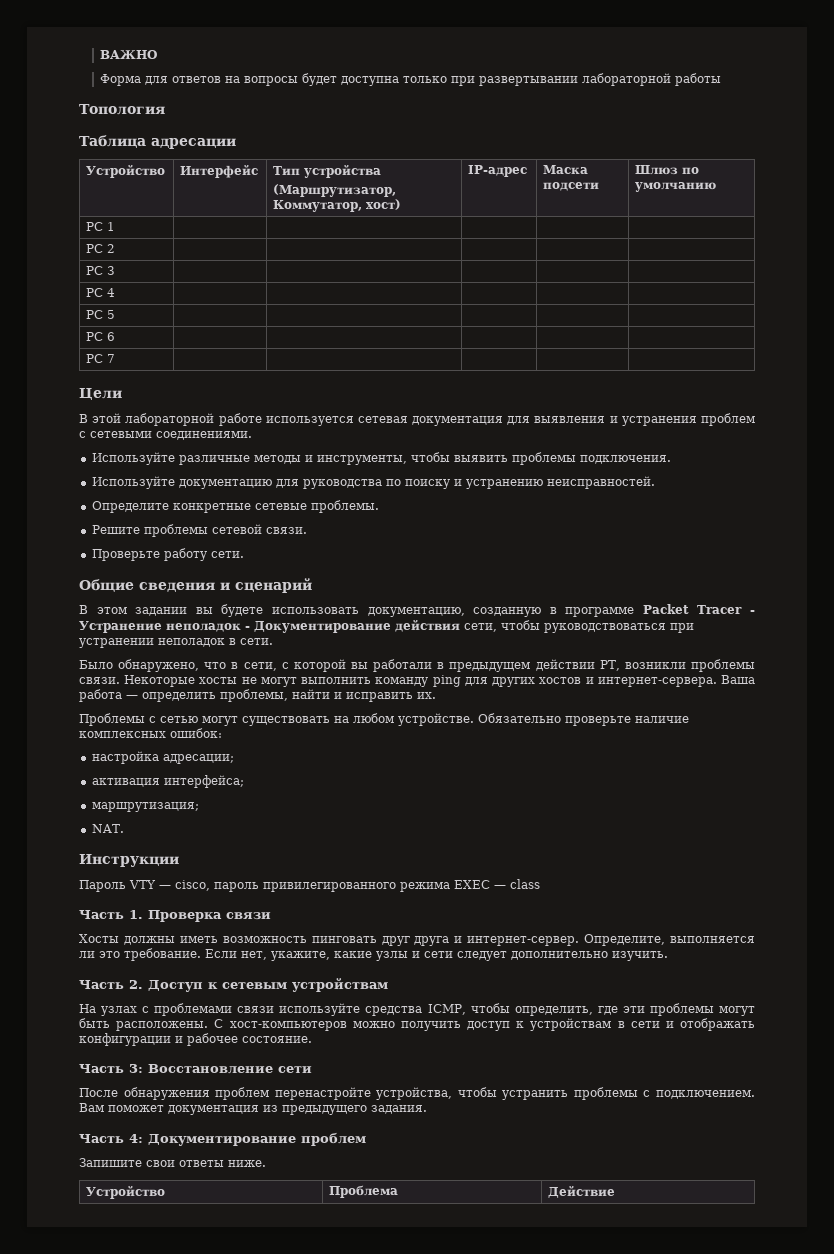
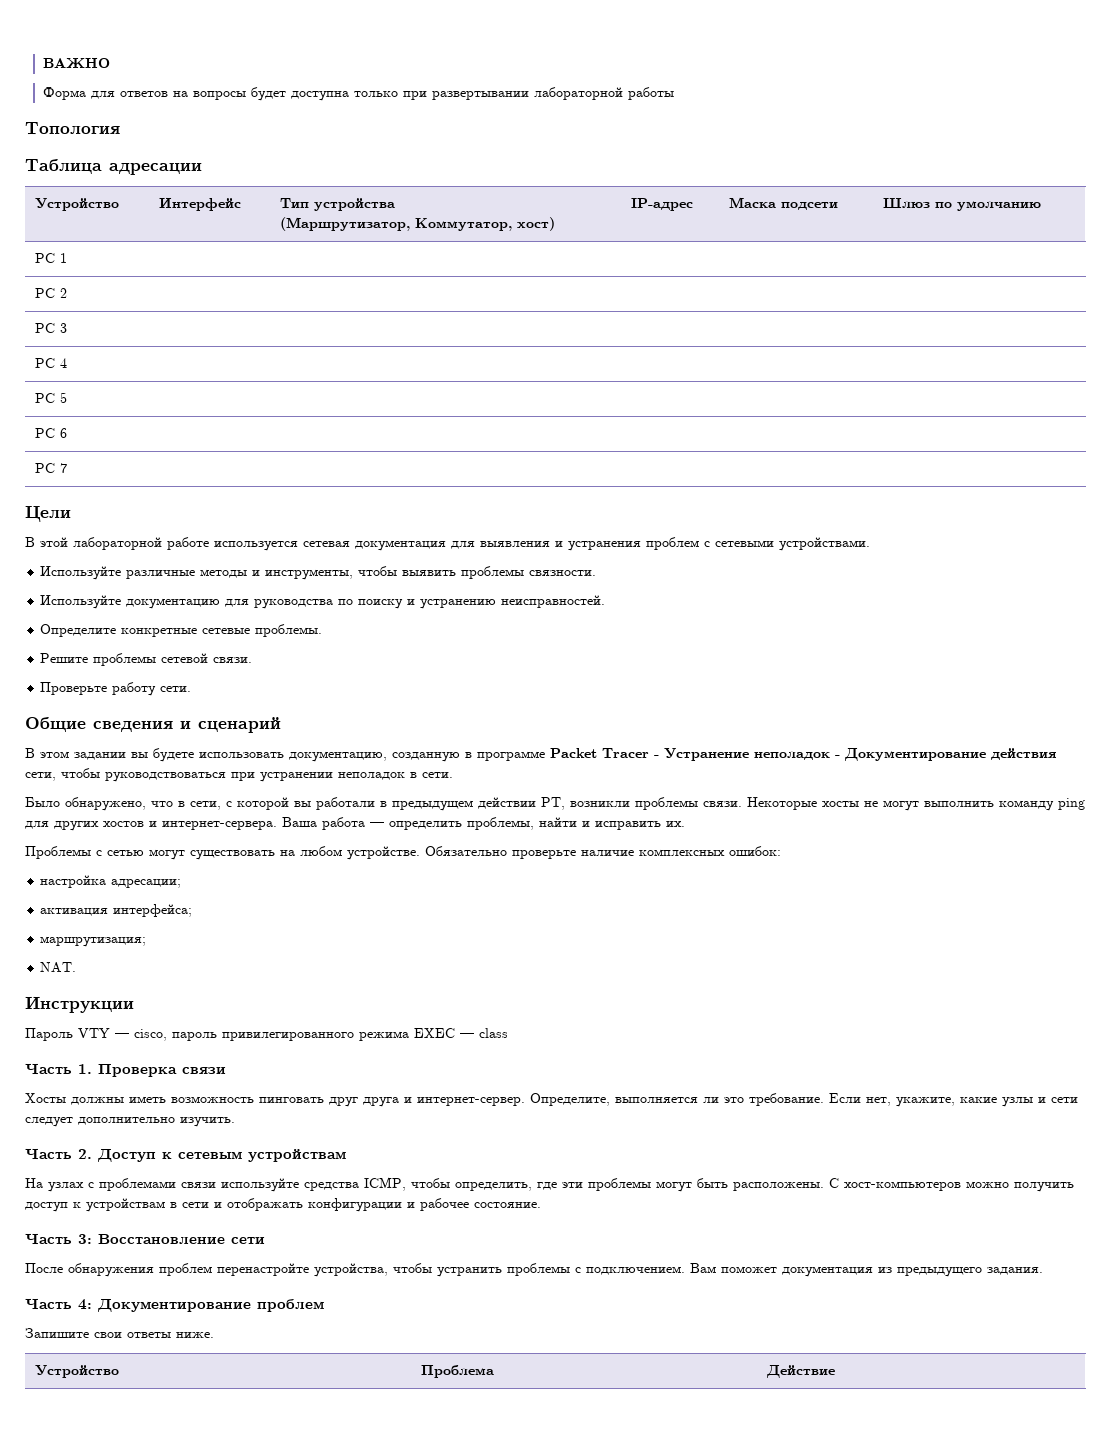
[156,431,252,440] соединениями. -> [779,537,870,551] устройствами.
[579,455,671,464] подключения. -> [529,570,597,576] связности.

